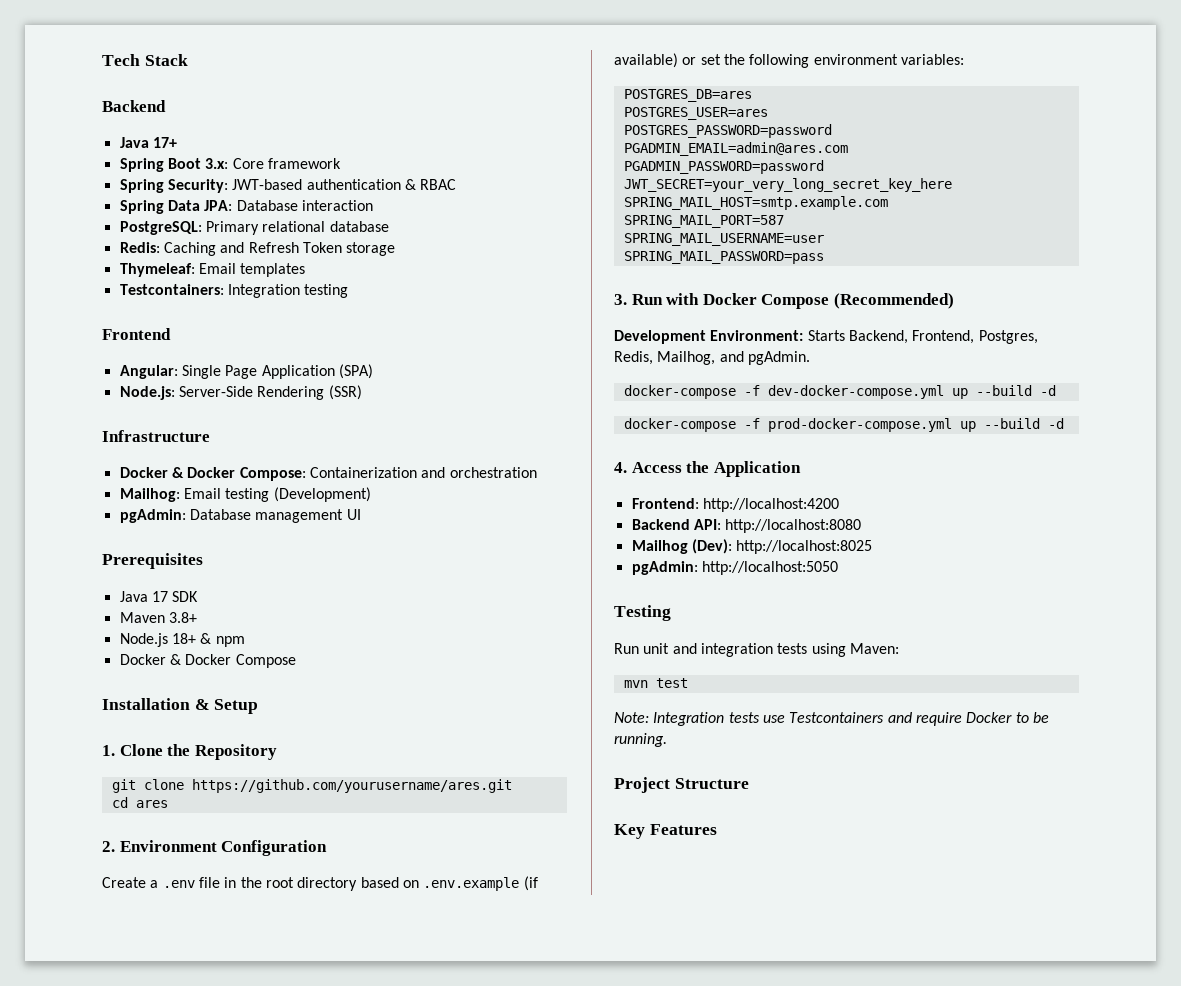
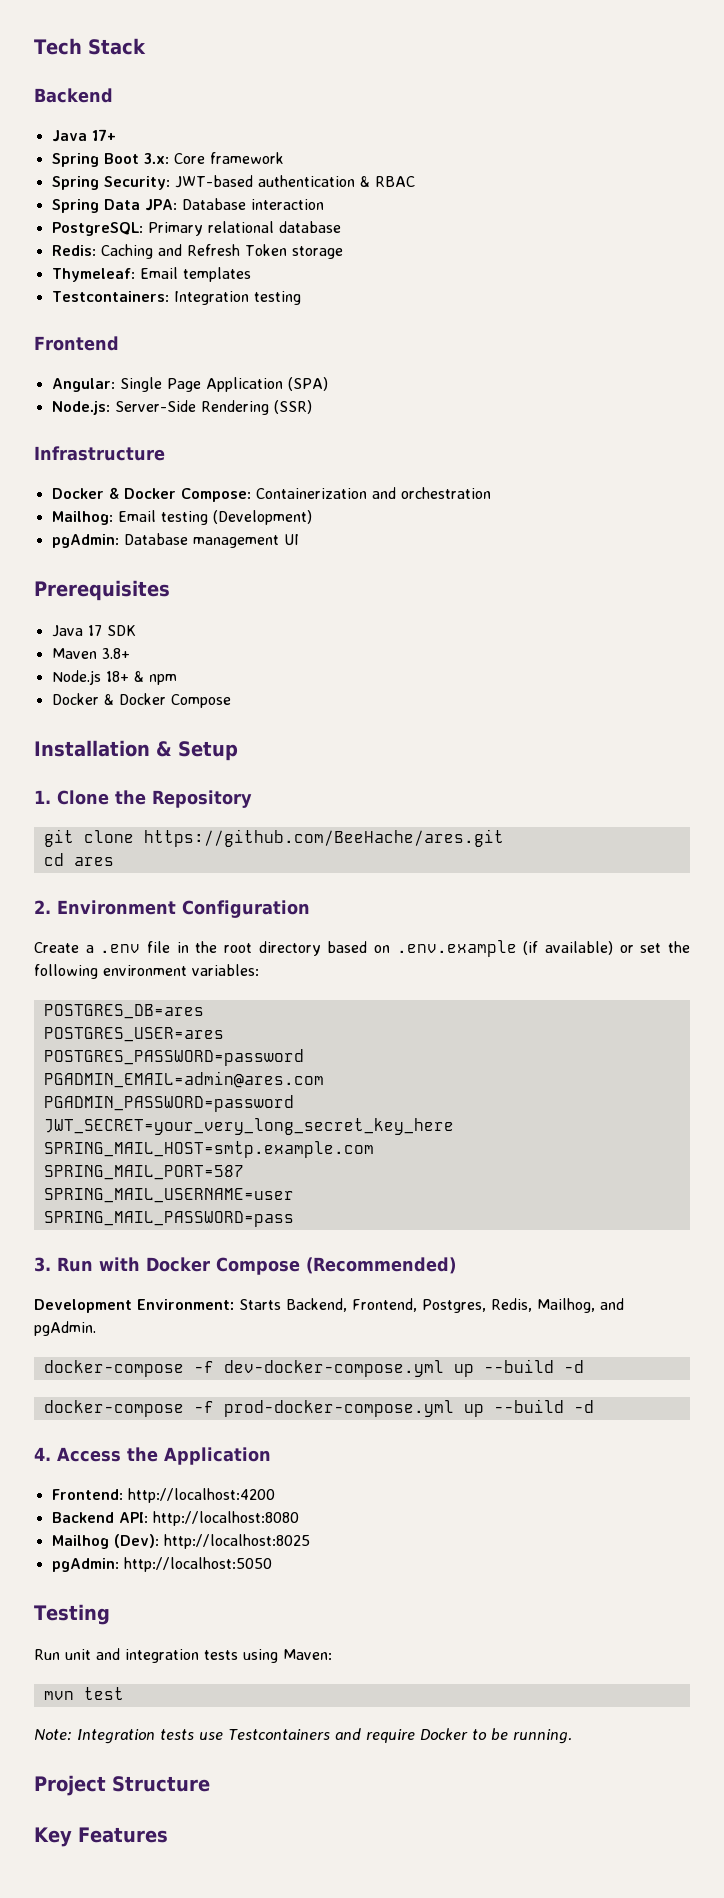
[191,779,512,793] https://github.com/yourusername/ares.git -> [143,829,504,847] https://github.com/BeeHache/ares.git

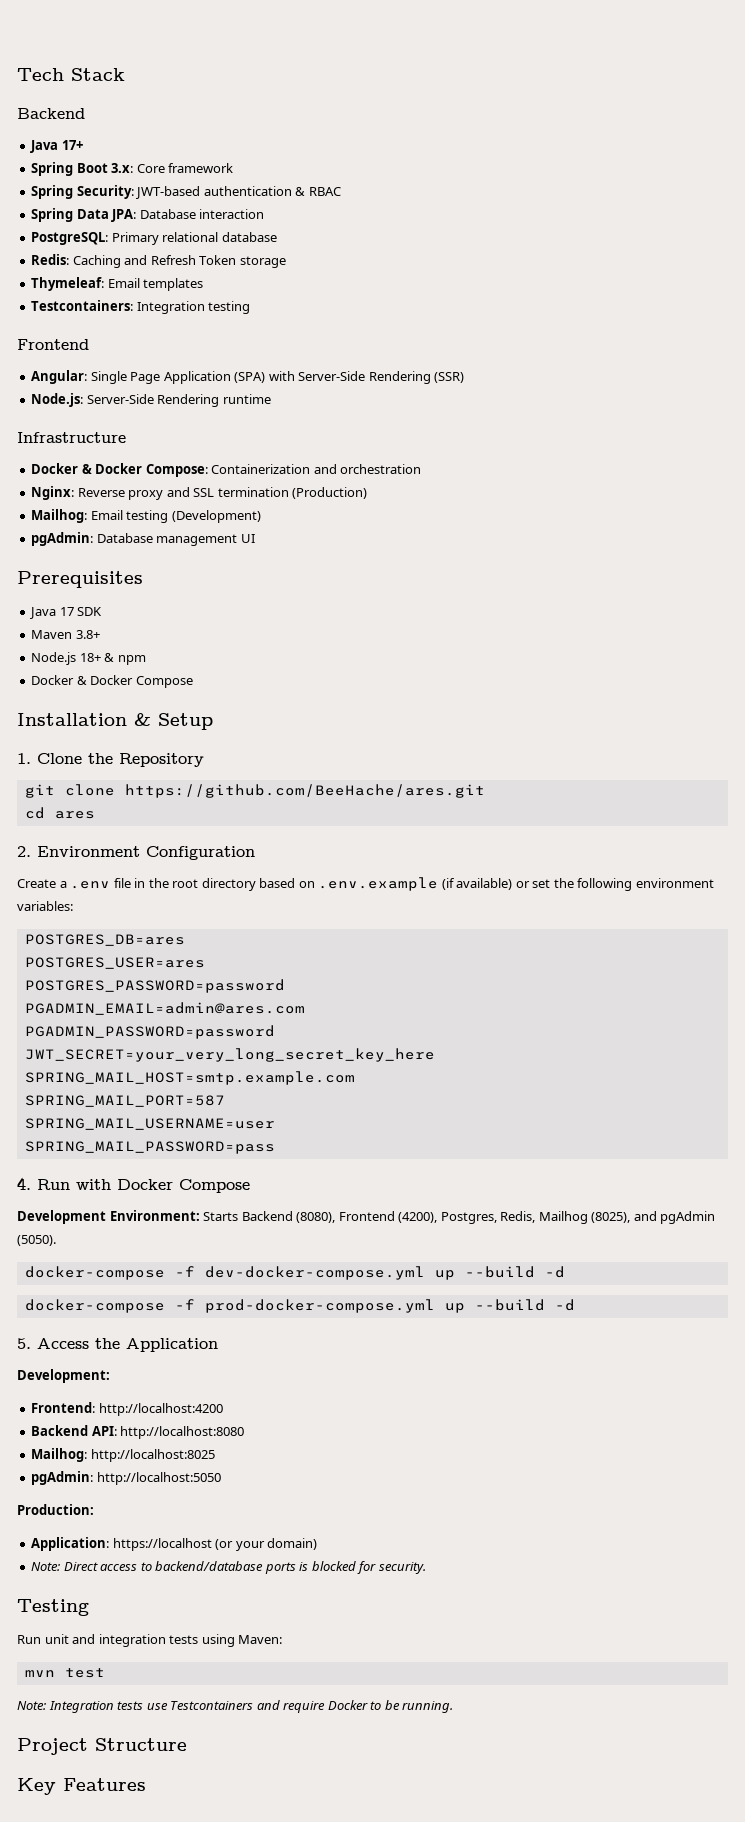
(328, 384) none -> [268,371,465,384] with Server-Side Rendering (SSR)
[273,400,312,414] (SSR) -> [222,394,271,404] runtime
(491, 493) none -> [31,486,368,500] // Nginx: Reverse proxy and SSL termination (Production)
[34,1257,51,1272] 3. -> [17,1177,31,1190] 4.
[306,1257,456,1274] (Recommended) -> (250, 1186) none
[286,1298,624,1313] [34,1321,96,1336] Backend, Frontend, Postgres, Redis, Mailhog, and pgAdmin. -> [241,1211,716,1224] [17,1235,56,1246] Backend (8080), Frontend (4200), Postgres, Redis, Mailhog (8025), and pgAdmin (5050).
[34,1447,51,1461] 4. -> [17,1338,31,1349] 5.
(271, 1456) none -> [17,1369,110,1383] // Development:
[51,1534,159,1549] Mailhog (Dev): -> [31,1448,88,1462] Mailhog:
(272, 1564) none -> [17,1504,94,1515] [31,1537,318,1551] [31,1561,426,1574] // Production: // Application: https://localhost (or your domain) // Note: Direct access to backend/database ports is blocked for security.

